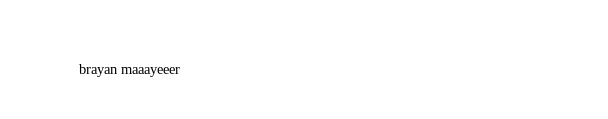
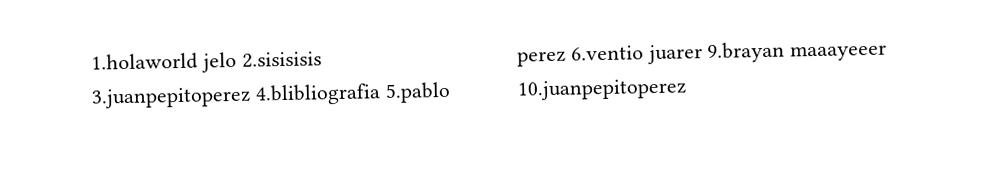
[79,64,180,77] brayan maaayeeer -> [91,51,322,73] [91,81,451,109] [517,41,888,67] [517,78,687,101] 1.holaworld jelo 2.sisisisis 3.juanpepitoperez 4.blibliografia 5.pablo perez 6.ventio juarer 9.brayan maaayeeer 10.juanpepitoperez

